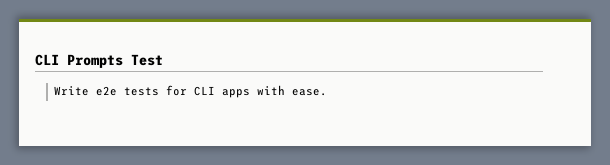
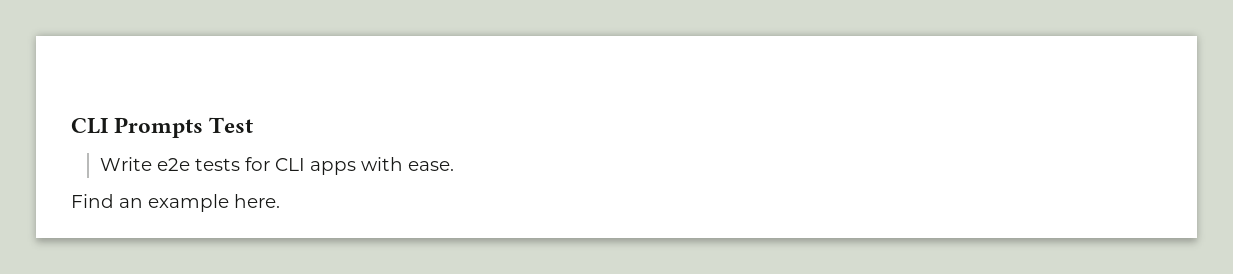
(327, 92) none -> [71,194,280,212] // Find an example here.

